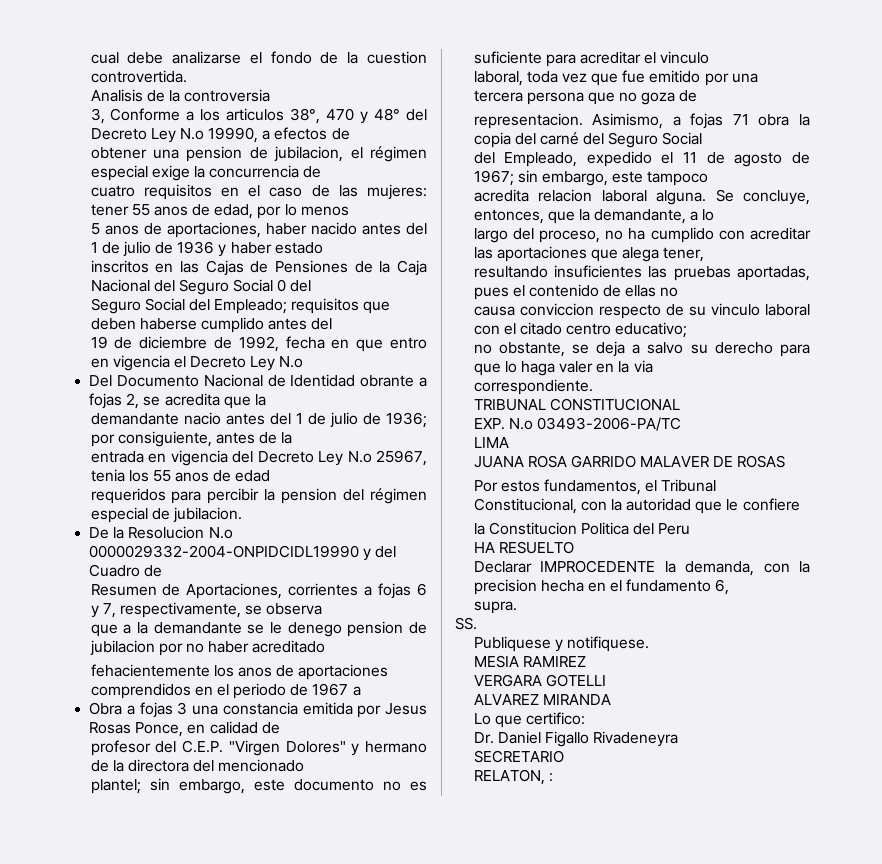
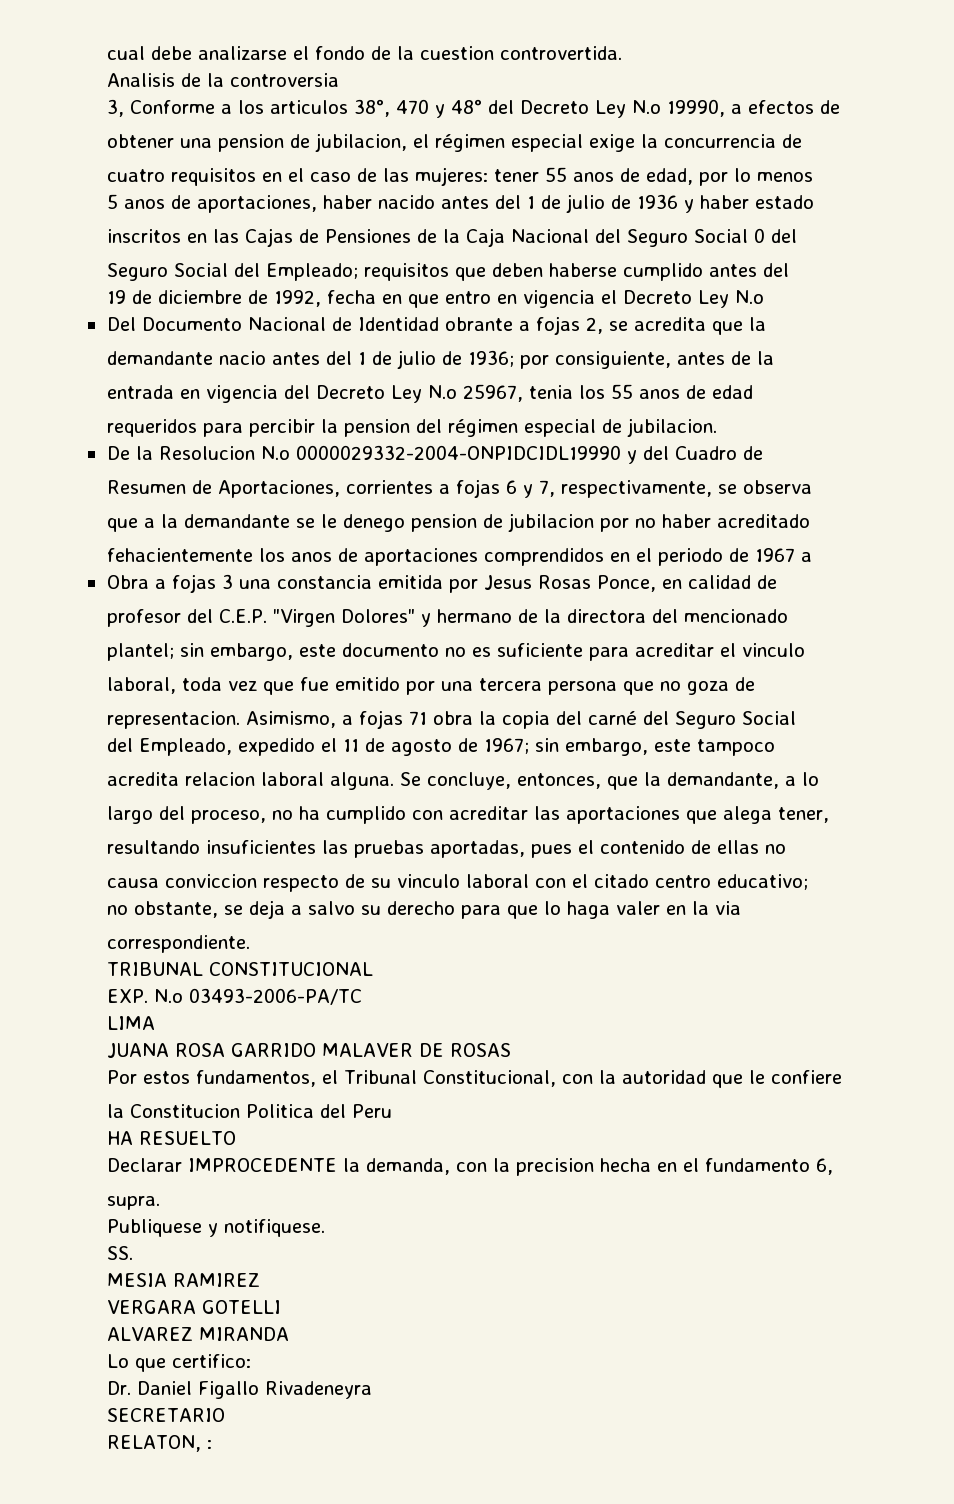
[455,617,477,630] // SS. -> (160, 1203) none
(649, 644) none -> [106,1246,133,1260] // SS.

